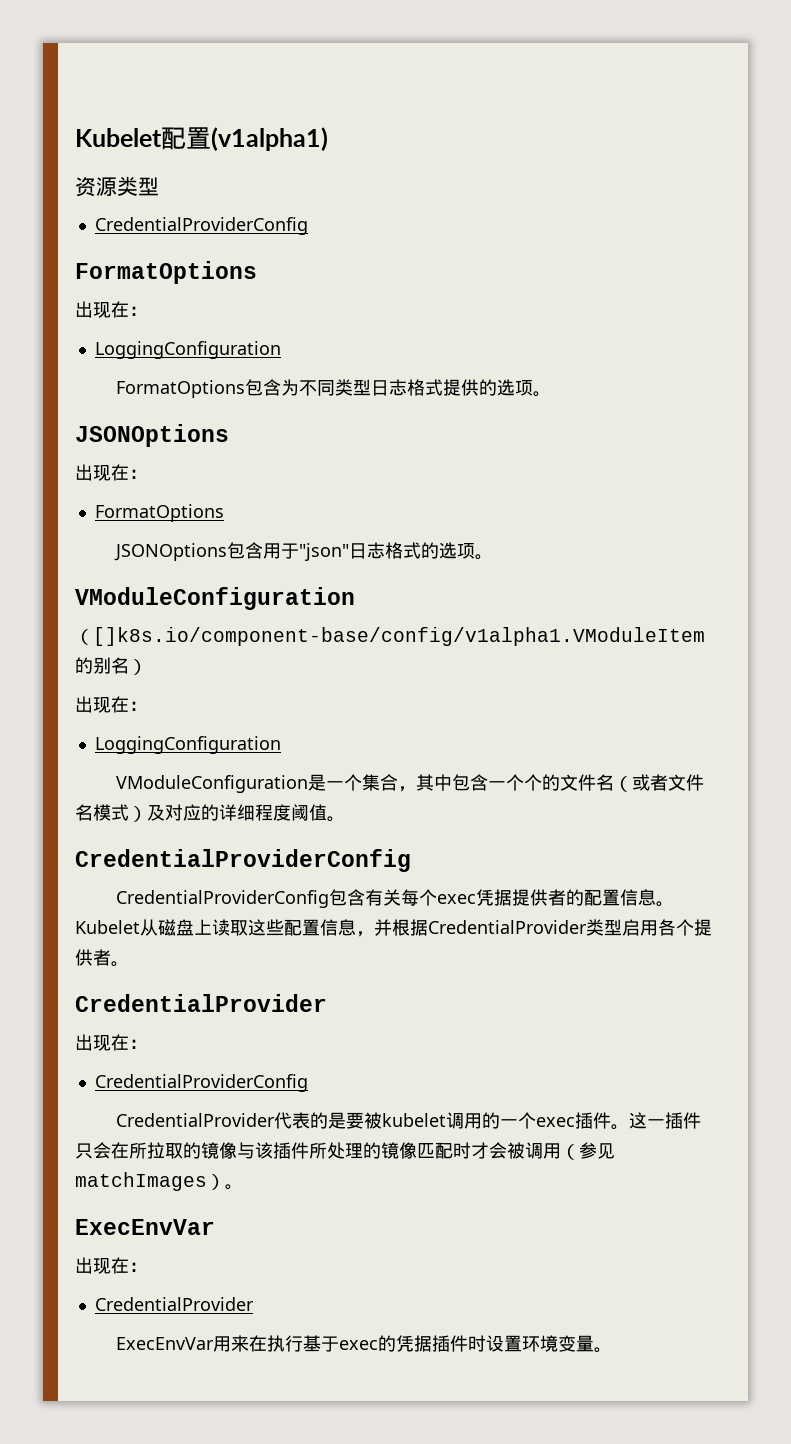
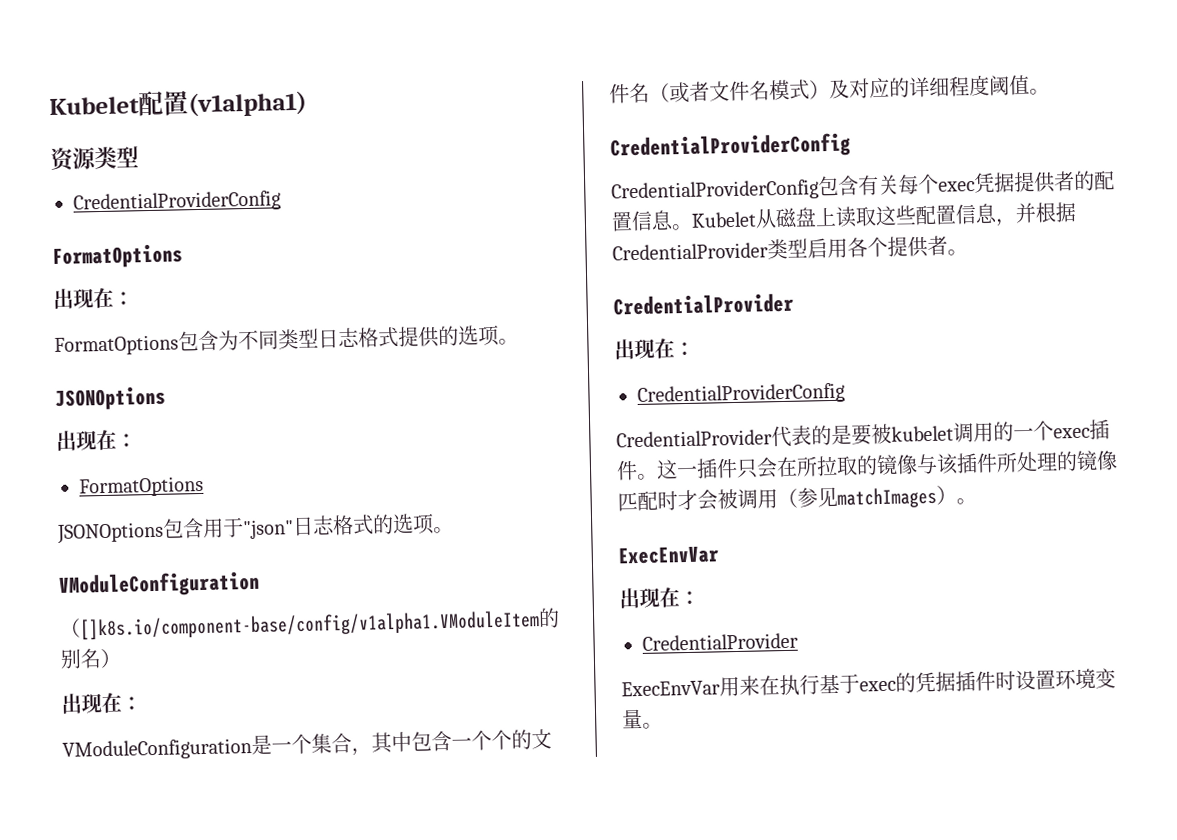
[94,341,281,359] // LoggingConfiguration -> (134, 298) none
[94,736,281,754] // LoggingConfiguration -> (142, 703) none

